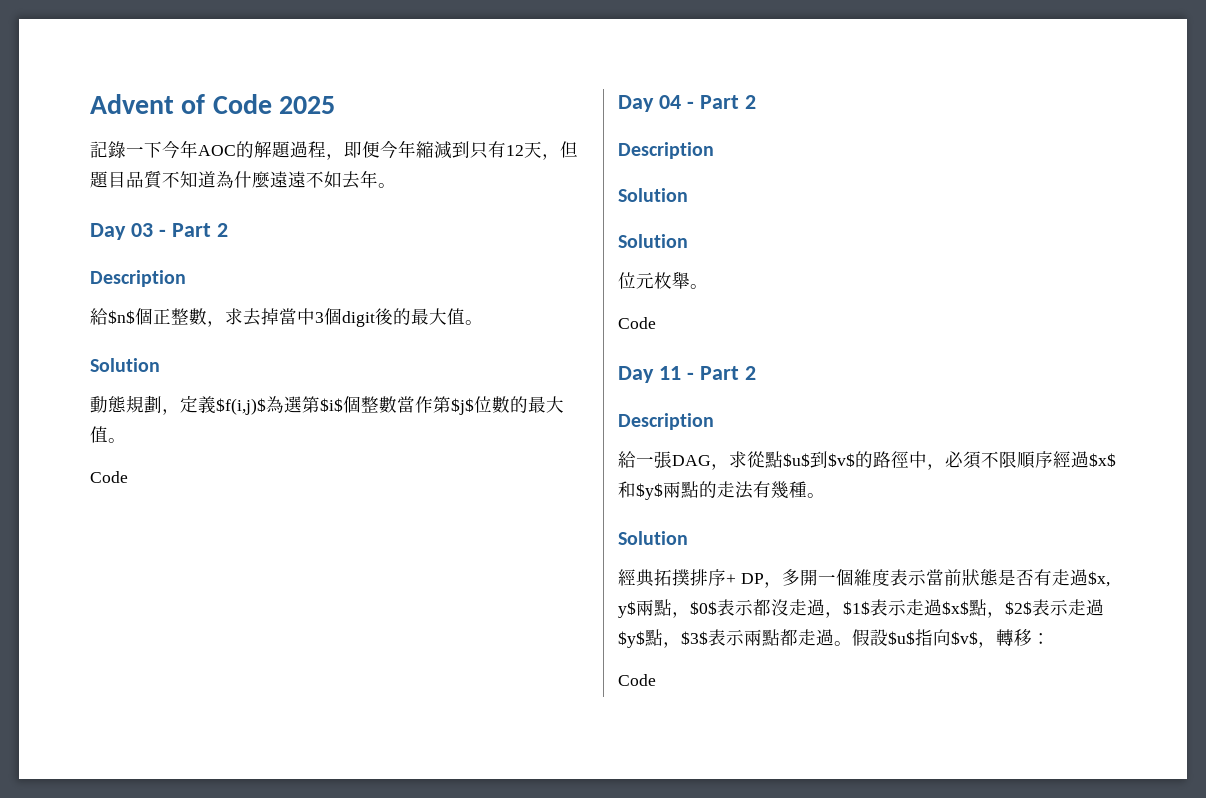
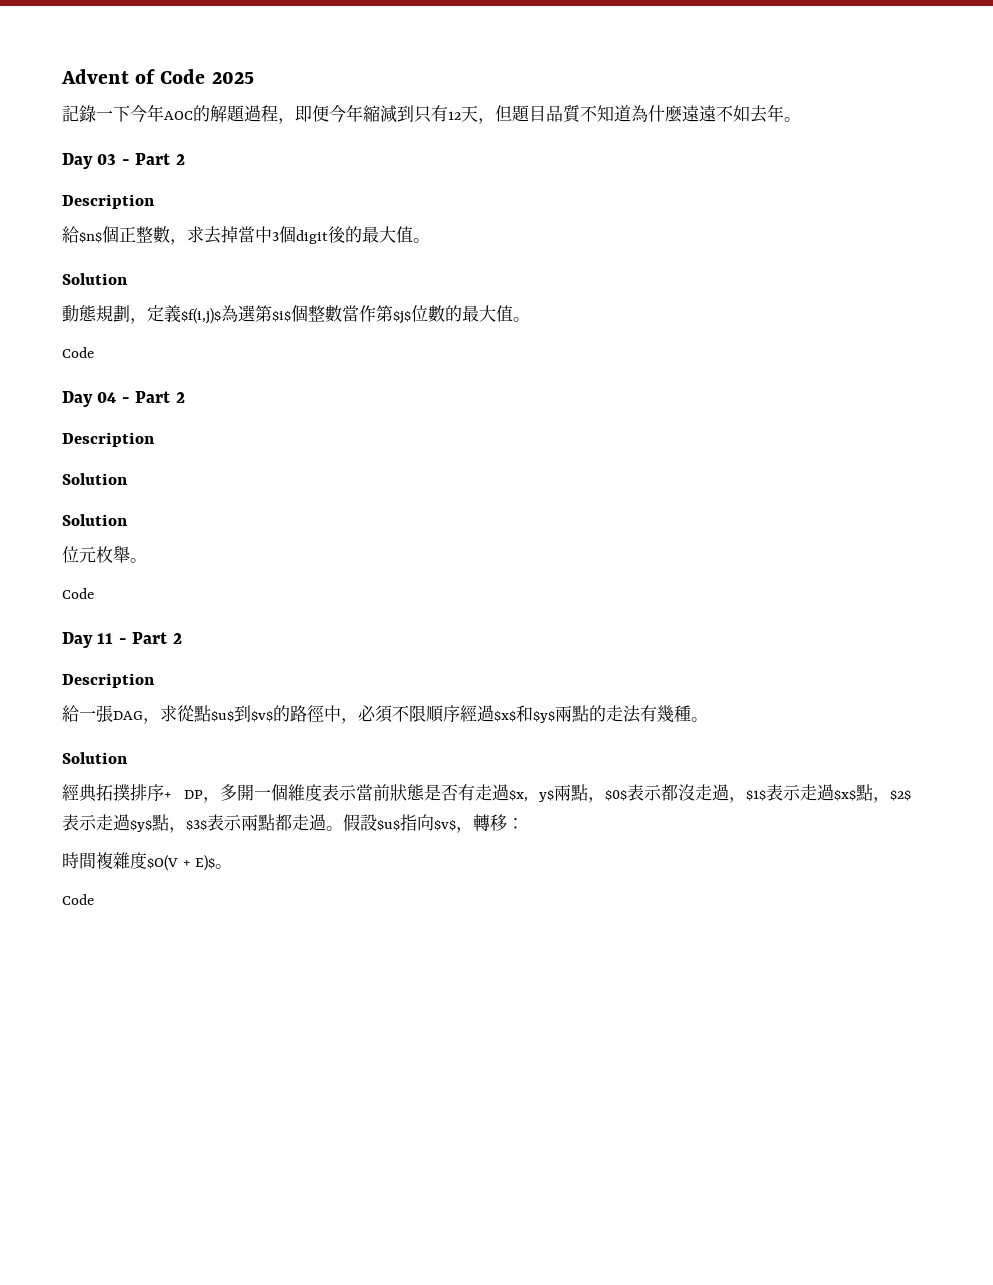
(1050, 638) none -> [62,852,233,871] // 時間複雜度$O(V + E)$。

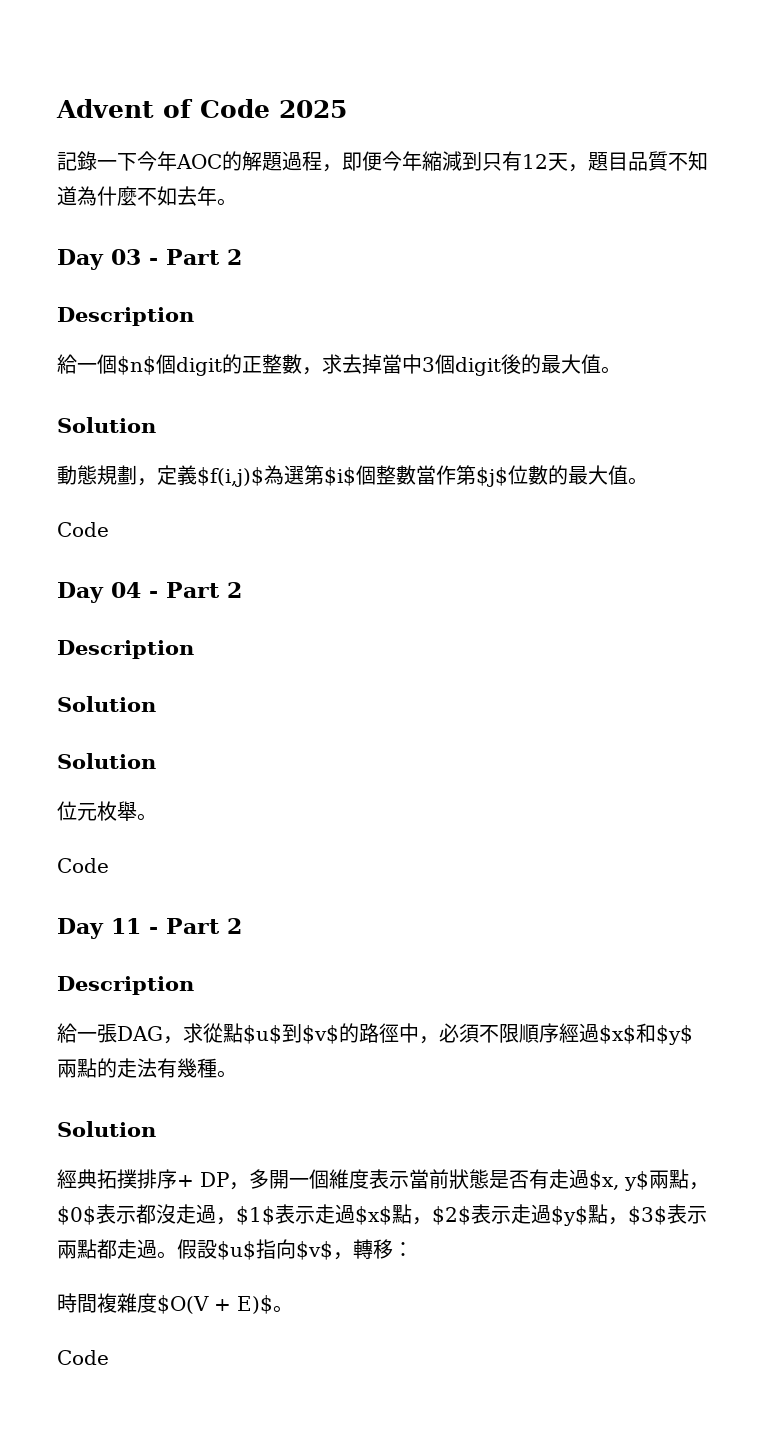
[495,105,512,122] 但 -> (588, 168) none
[682,105,716,122] 遠遠 -> (137, 196) none
[79,226,119,243] $n$個 -> [77,354,242,376] 一個$n$個digit的

